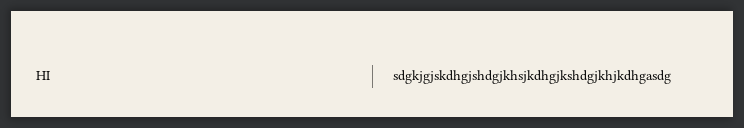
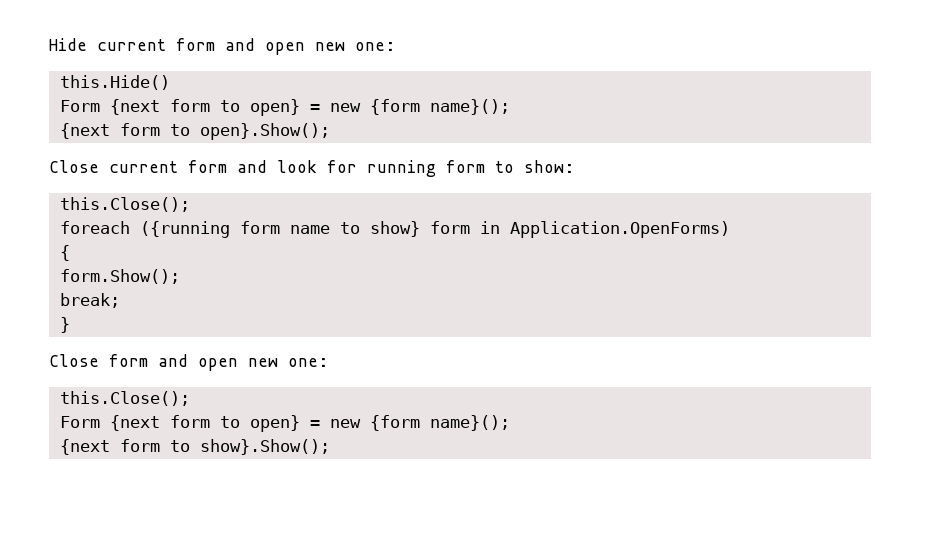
[36,71,50,80] [393,70,671,84] HI // sdgkjgjskdhgjshdgjkhsjkdhgjkshdgjkhjkdhgasdg -> [49,38,395,55] [59,75,170,90] [59,99,510,116] [59,123,330,140] [49,160,574,177] [59,197,190,212] [59,221,730,238] [59,245,70,261] [59,269,180,284] [59,293,120,308] [59,317,70,333] [49,354,328,371] [59,391,190,406] [59,415,510,432] [59,439,330,455] Hide current form and open new one: // this.Hide() // Form {next form to open} = new {form name}(); // {next form to open}.Show(); // Close current form and look for running form to show: // this.Close(); // foreach ({running form name to show} form in Application.OpenForms) // { // form.Show(); // break; // } // Close form and open new one: // this.Close(); // Form {next form to open} = new {form name}(); // {next form to show}.Show();

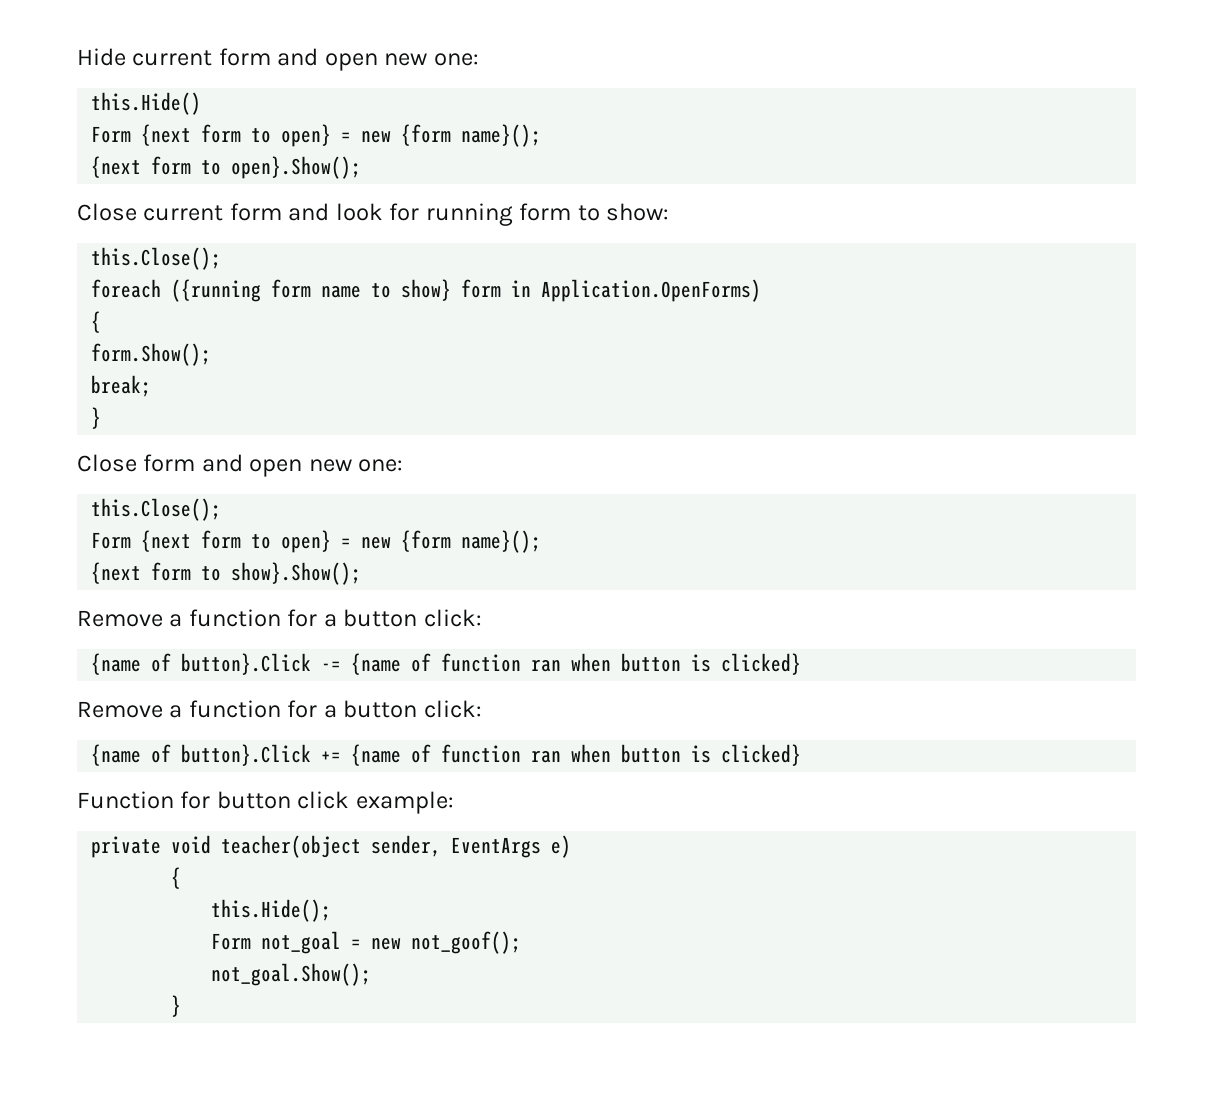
(330, 447) none -> [77,609,482,627] [91,653,802,675] [77,700,482,718] [91,744,802,766] [77,791,454,814] [91,835,572,858] [171,867,182,889] [211,899,332,922] [211,931,522,954] [211,963,372,986] [171,995,182,1017] // Remove a function for a button click: // {name of button}.Click -= {name of function ran when button is clicked} // Remove a function for a button click: // {name of button}.Click += {name of function ran when button is clicked} // Function for button click example: // private void teacher(object sender, EventArgs e) // { // this.Hide(); // Form not_goal = new not_goof(); // not_goal.Show(); // }

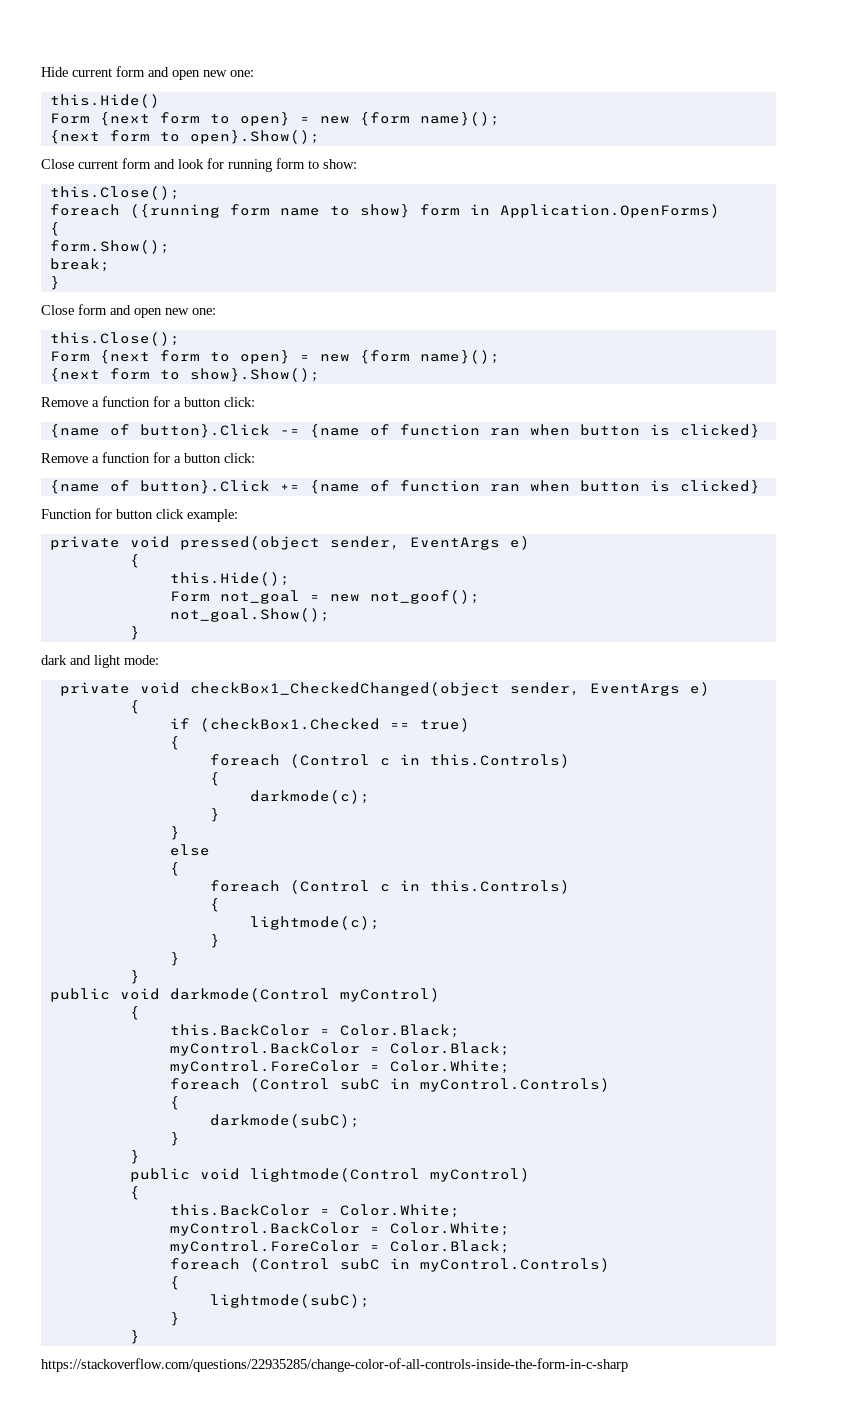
[221,835,362,858] teacher(object -> [179,536,320,550] pressed(object
(182, 1006) none -> [41,655,159,668] [59,682,710,696] [129,700,140,714] [169,718,470,732] [169,736,180,750] [209,754,570,768] [209,772,220,786] [249,790,370,804] [209,808,220,822] [169,826,180,840] [169,844,210,856] [169,862,180,876] [209,880,570,894] [209,898,220,912] [249,916,380,930] [209,934,220,948] [169,952,180,966] [129,970,140,984] [49,988,440,1002] [129,1006,140,1020] [169,1024,460,1038] [169,1042,510,1056] [169,1060,510,1074] [169,1078,610,1092] [169,1096,180,1110] [209,1114,360,1128] [169,1132,180,1146] [129,1150,140,1164] [129,1168,530,1182] [129,1186,140,1200] [169,1204,460,1218] [169,1222,510,1236] [169,1240,510,1254] [169,1258,610,1272] [169,1276,180,1290] [209,1294,370,1308] [169,1312,180,1326] [129,1330,140,1344] [41,1358,628,1372] // dark and light mode: // private void checkBox1_CheckedChanged(object sender, EventArgs e) // { // if (checkBox1.Checked == true) // { // foreach (Control c in this.Controls) // { // darkmode(c); // } // } // else // { // foreach (Control c in this.Controls) // { // lightmode(c); // } // } // } // public void darkmode(Control myControl) // { // this.BackColor = Color.Black; // myControl.BackColor = Color.Black; // myControl.ForeColor = Color.White; // foreach (Control subC in myControl.Controls) // { // darkmode(subC); // } // } // public void lightmode(Control myControl) // { // this.BackColor = Color.White; // myControl.BackColor = Color.White; // myControl.ForeColor = Color.Black; // foreach (Control subC in myControl.Controls) // { // lightmode(subC); // } // } // https://stackoverflow.com/questions/22935285/change-color-of-all-controls-inside-the-form-in-c-sharp

